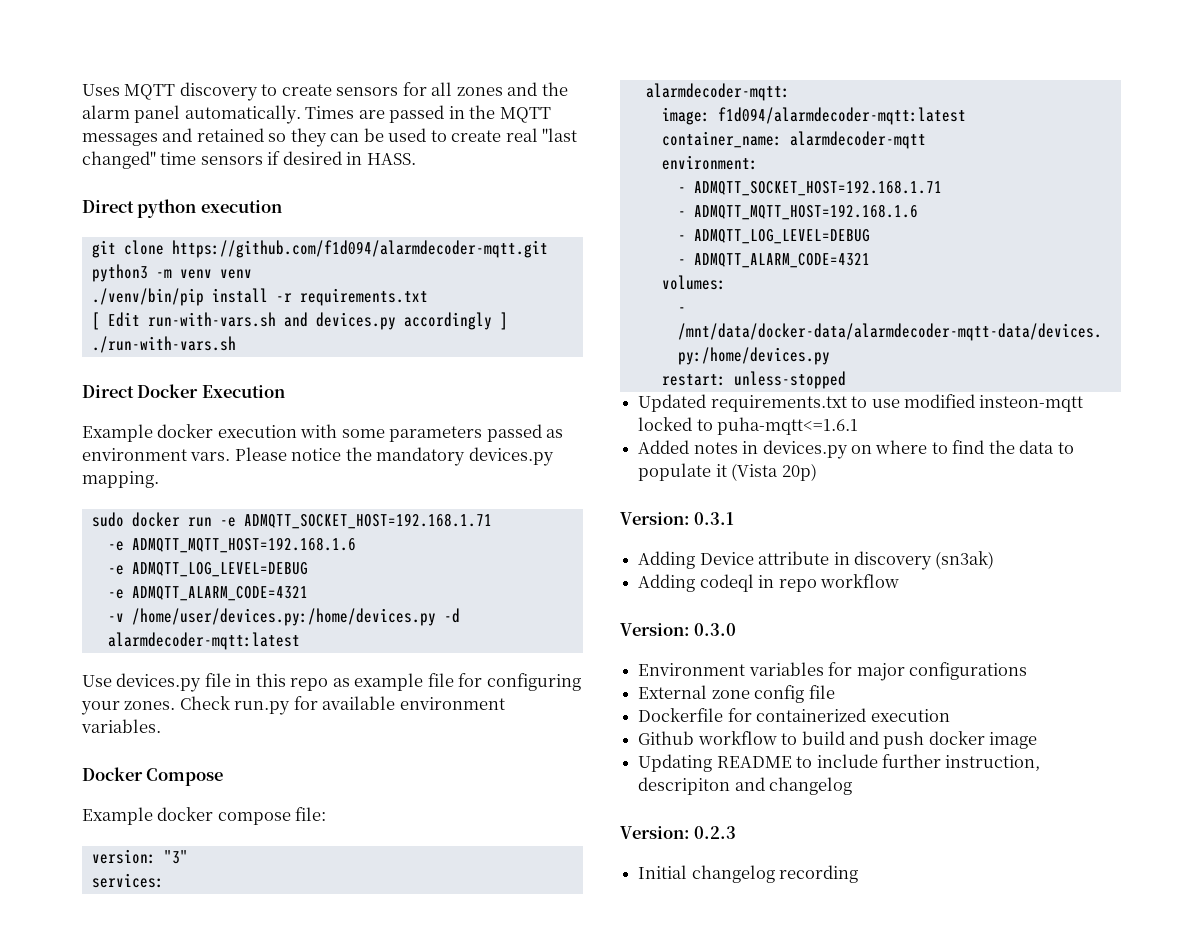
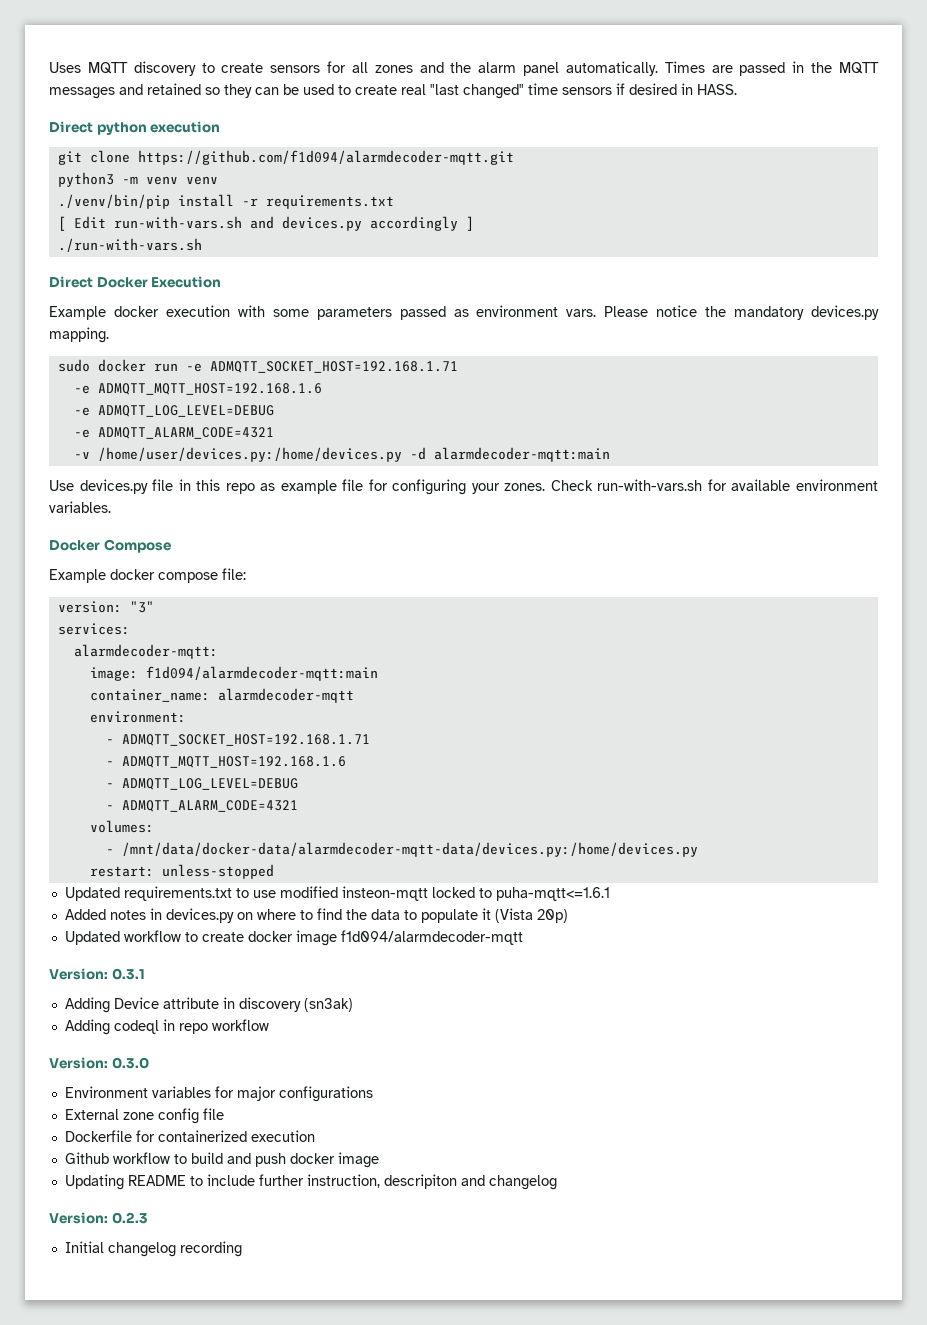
[107,632,300,650] alarmdecoder-mqtt:latest -> [433,447,610,462] alarmdecoder-mqtt:main
[234,701,291,715] run.py -> [597,479,703,491] run-with-vars.sh
[717,107,966,125] f1d094/alarmdecoder-mqtt:latest -> [145,666,378,681] f1d094/alarmdecoder-mqtt:main
(817, 472) none -> [64,930,523,946] // Updated workflow to create docker image f1d094/alarmdecoder-mqtt

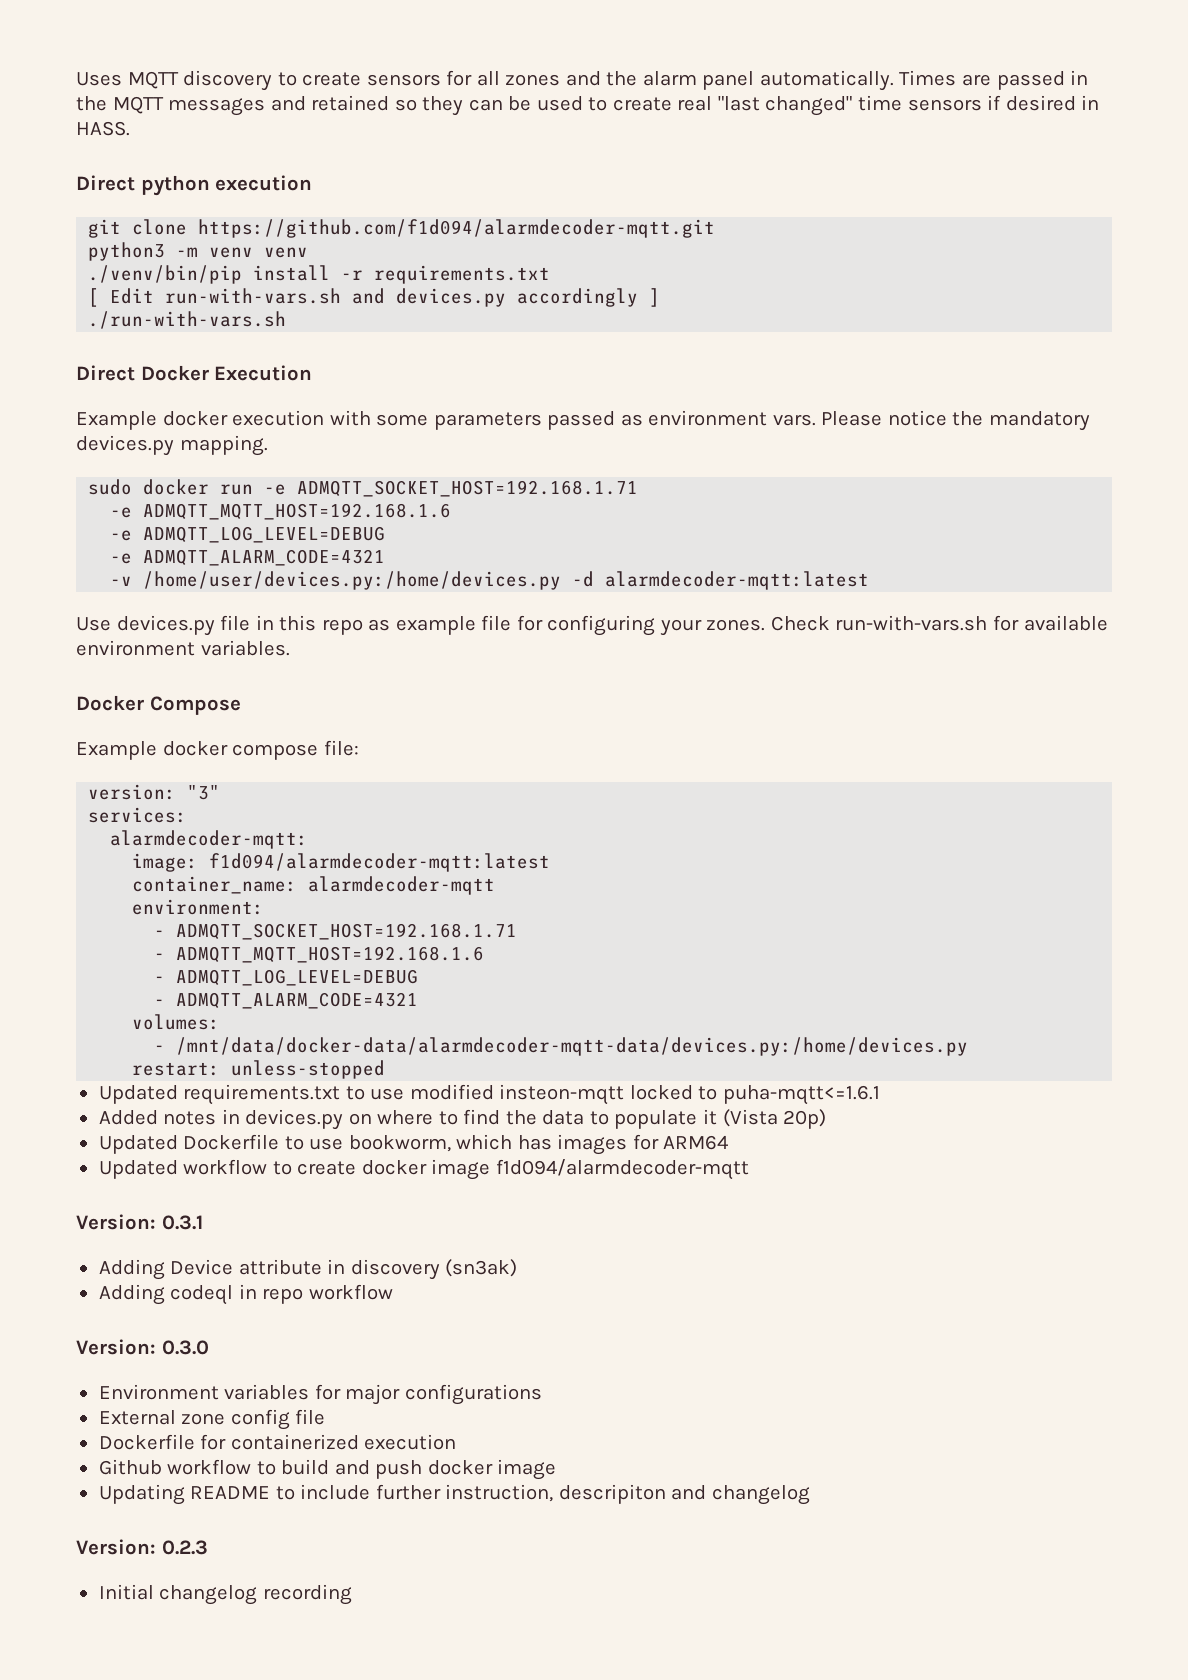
[433,447,610,462] alarmdecoder-mqtt:main -> [605,571,870,590] alarmdecoder-mqtt:latest
[145,666,378,681] f1d094/alarmdecoder-mqtt:main -> [209,853,551,872] f1d094/alarmdecoder-mqtt:latest
(568, 916) none -> [98,1134,729,1155] // Updated Dockerfile to use bookworm, which has images for ARM64

